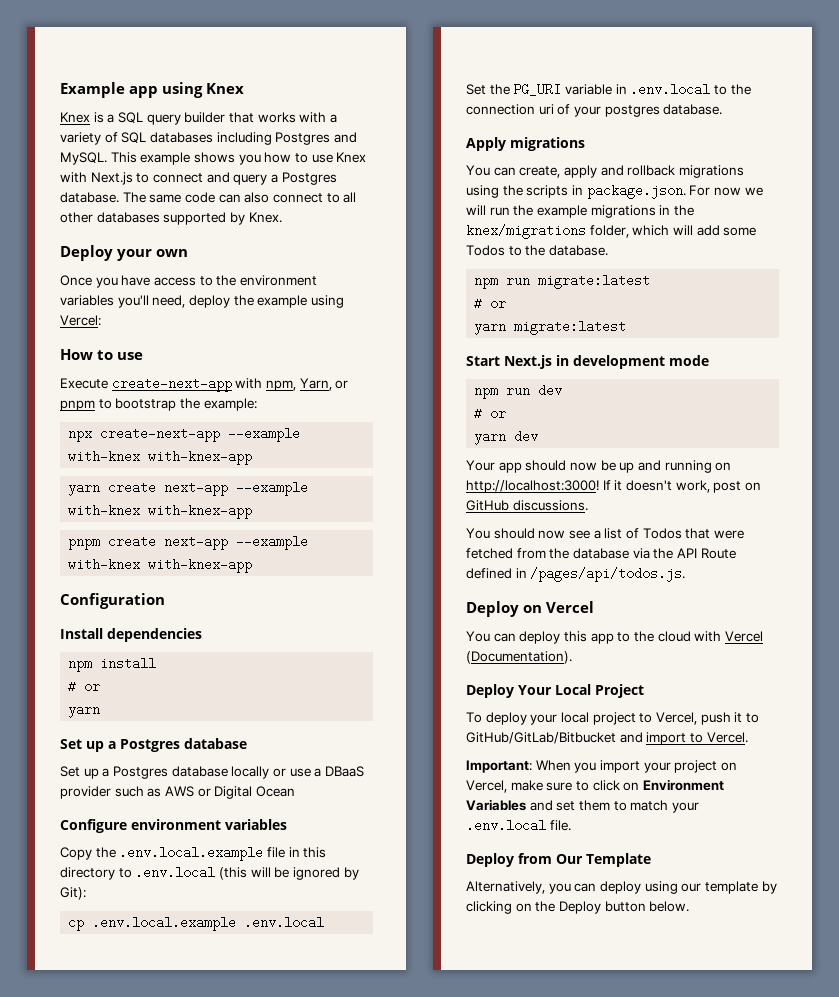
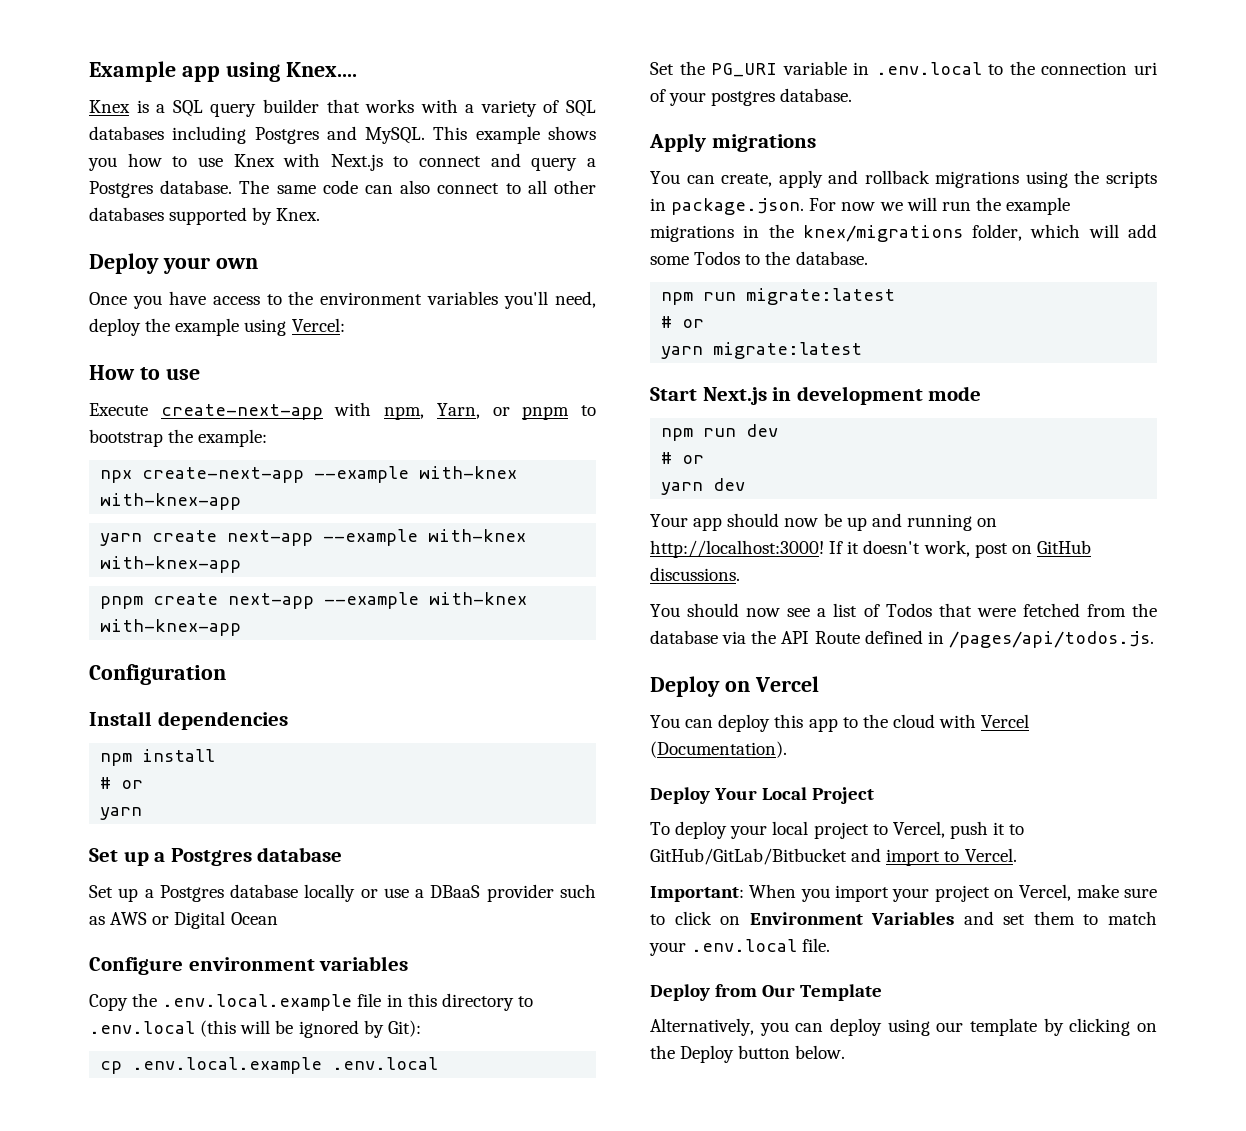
[206,83,245,94] Knex -> [285,62,357,77] Knex....

